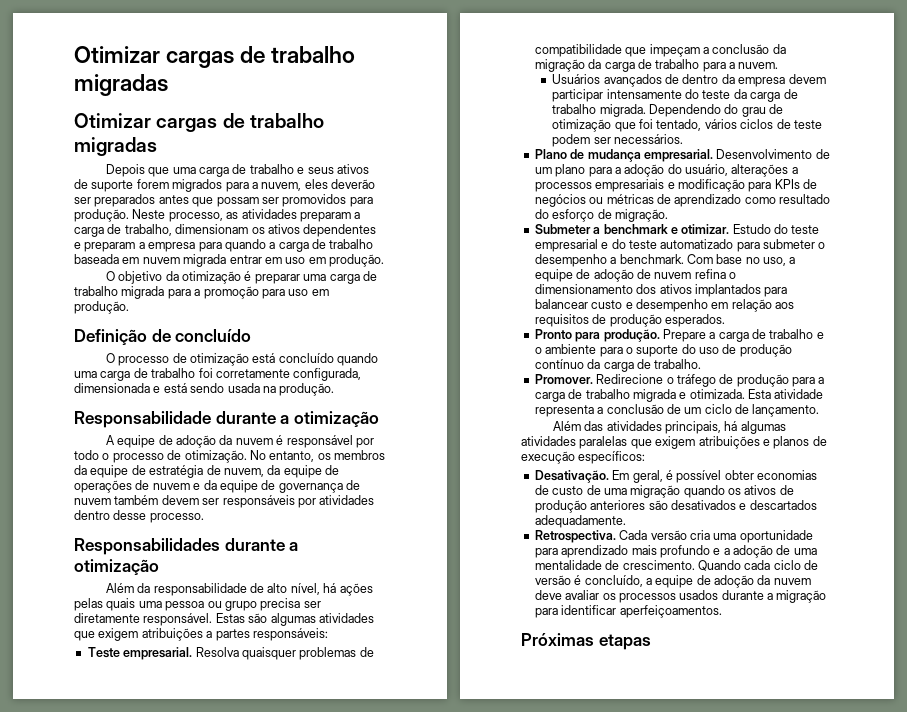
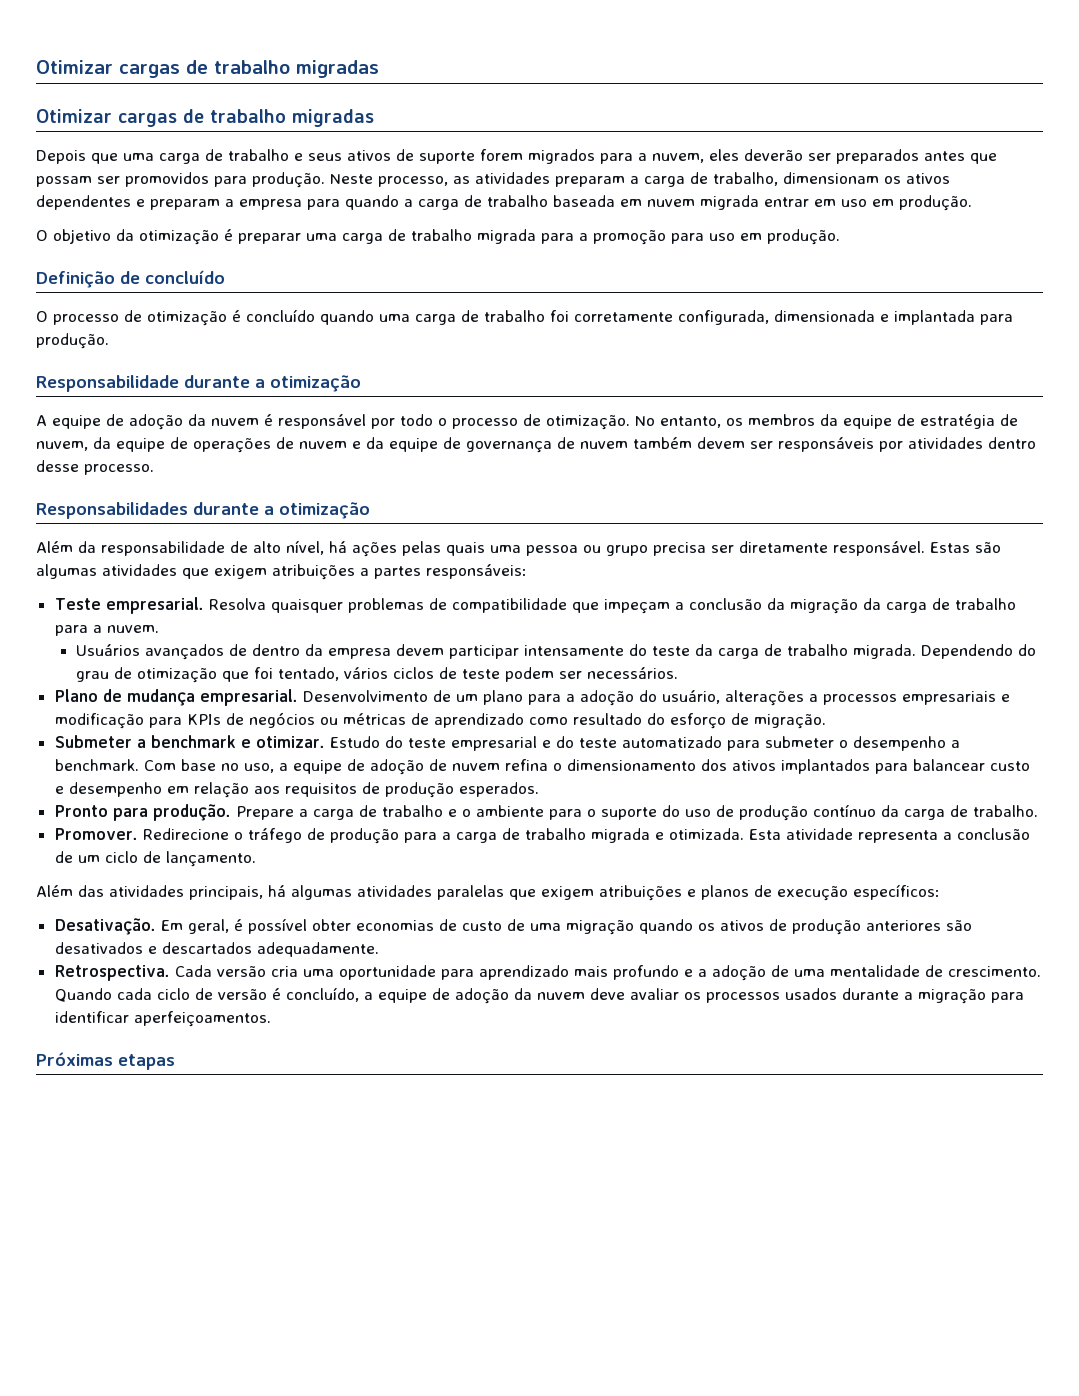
[252,353,276,363] está -> [232,310,241,322] é
[163,383,276,393] está sendo usada na -> [894,310,1013,325] implantada para

